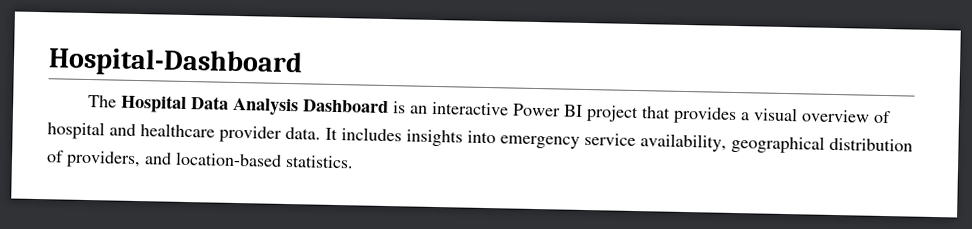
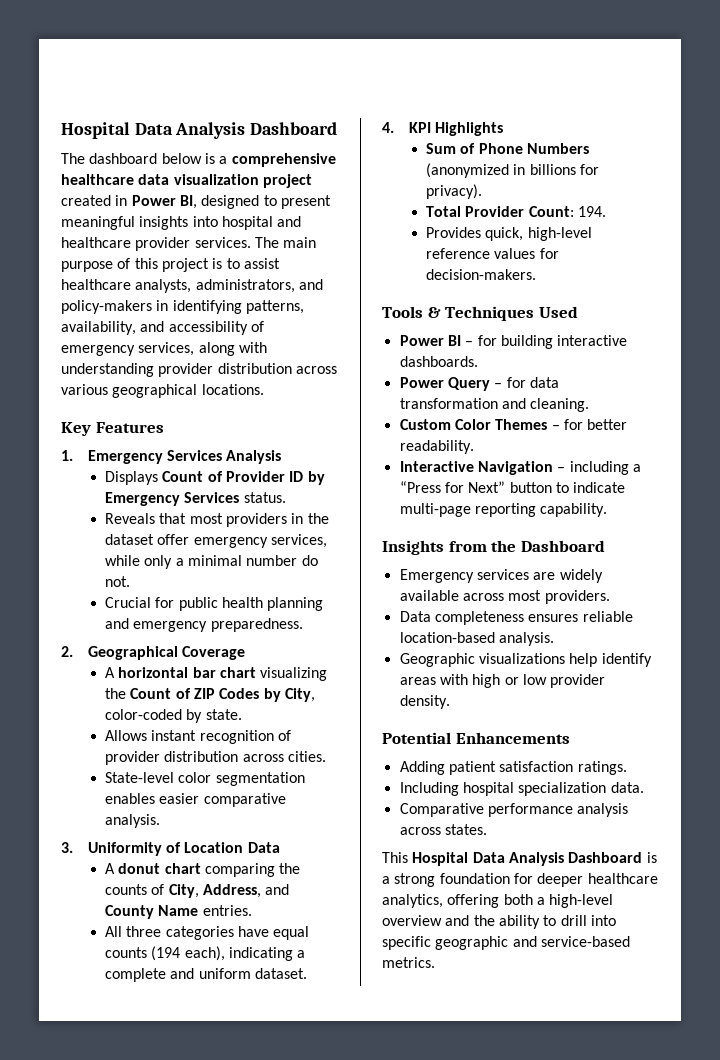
[48,47,303,79] [87,94,117,108] Hospital-Dashboard // The -> [61,122,338,139] [61,153,336,167] [61,174,312,188] [61,195,331,209] [61,216,302,230] [61,237,317,251] [61,258,280,272] [61,279,323,293] [61,300,304,314] [61,321,264,335] [61,342,267,356] [61,363,337,377] [61,384,264,398] [61,422,164,436] [61,450,282,464] [105,471,325,485] [105,492,286,506] [105,513,329,527] [105,534,328,548] [105,555,318,569] [105,576,131,587] [105,597,324,611] [105,618,303,632] [61,646,245,660] [105,667,328,681] [105,688,316,702] [105,709,242,723] [105,730,292,744] [105,751,327,765] [105,772,305,786] [105,793,286,807] [105,814,161,828] [61,842,280,856] [105,863,301,877] [105,884,290,898] [105,905,252,919] [105,926,310,940] [105,946,306,961] [105,968,308,982] [382,122,503,136] [426,143,590,154] [426,163,600,178] [426,184,483,199] [426,206,607,217] [426,227,592,241] [426,248,559,259] [426,269,537,280] [382,306,578,321] [399,335,628,349] [399,356,478,367] [399,377,559,391] [399,398,590,412] [399,419,628,430] [399,440,474,454] [399,461,641,475] [399,481,626,493] [399,503,608,517] [382,540,605,555] [399,569,603,583] [399,590,610,604] [399,611,633,625] [399,632,554,646] [399,653,652,667] [399,674,606,688] [399,695,450,709] [382,732,570,744] [399,761,627,775] [399,782,644,796] [399,803,629,817] [399,824,487,835] [382,852,408,863] Hospital Data Analysis Dashboard // The dashboard below is a comprehensive healthcare data visualization project created in Power BI, designed to present meaningful insights into hospital and healthcare provider services. The main purpose of this project is to assist healthcare analysts, administrators, and policy-makers in identifying patterns, availability, and accessibility of emergency services, along with understanding provider distribution across various geographical locations. // Key Features // 1. Emergency Services Analysis // Displays Count of Provider ID by Emergency Services status. // Reveals that most providers in the dataset offer emergency services, while only a minimal number do not. // Crucial for public health planning and emergency preparedness. // 2. Geographical Coverage // A horizontal bar chart visualizing the Count of ZIP Codes by City, color-coded by state. // Allows instant recognition of provider distribution across cities. // State-level color segmentation enables easier comparative analysis. // 3. Uniformity of Location Data // A donut chart comparing the counts of City, Address, and County Name entries. // All three categories have equal counts (194 each), indicating a complete and uniform dataset. // 4. KPI Highlights // Sum of Phone Numbers (anonymized in billions for privacy). // Total Provider Count: 194. // Provides quick, high-level reference values for decision-makers. // Tools & Techniques Used // Power BI – for building interactive dashboards. // Power Query – for data transformation and cleaning. // Custom Color Themes – for better readability. // Interactive Navigation – including a “Press for Next” button to indicate multi-page reporting capability. // Insights from the Dashboard // Emergency services are widely available across most providers. // Data completeness ensures reliable location-based analysis. // Geographic visualizations help identify areas with high or low provider density. // Potential Enhancements // Adding patient satisfaction ratings. // Including hospital specialization data. // Comparative performance analysis across states. // This
[409,101,891,125] [47,121,913,154] [46,150,354,169] an interactive Power BI project that provides a visual overview of hospital and healthcare provider data. It includes insights into emergency service availability, geographical distribution of providers, and location-based statistics. -> [382,873,658,887] [382,894,614,908] [382,915,616,929] [382,936,630,950] [382,957,435,968] a strong foundation for deeper healthcare analytics, offering both a high-level overview and the ability to drill into specific geographic and service-based metrics.

